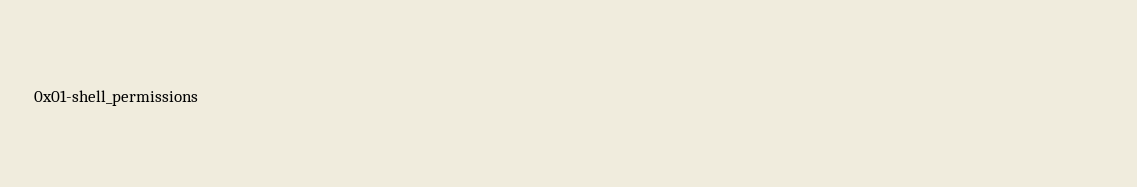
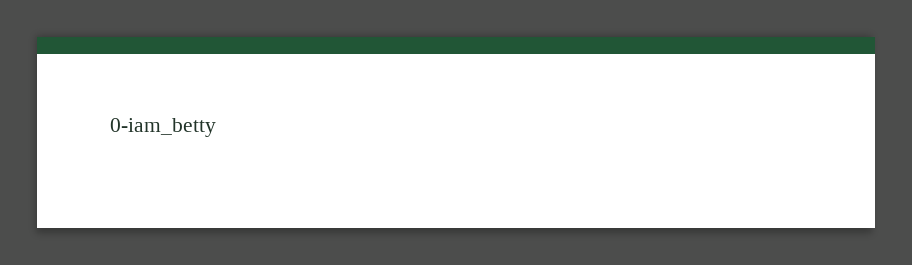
[34,90,198,106] 0x01-shell_permissions -> [110,118,216,137] 0-iam_betty

